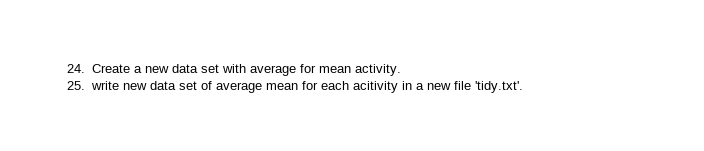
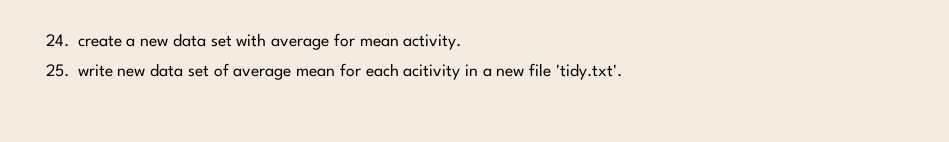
[91,64,130,73] Create -> [77,35,122,47] create

